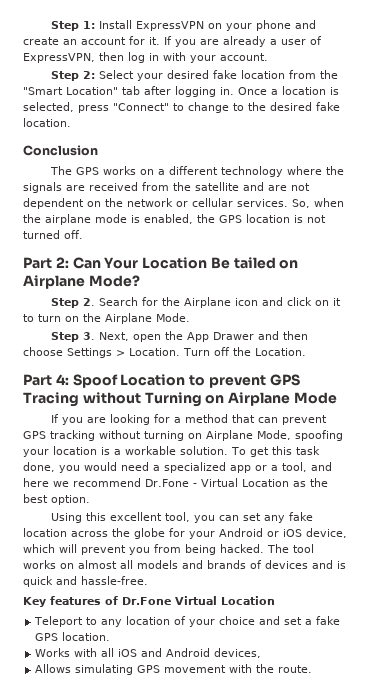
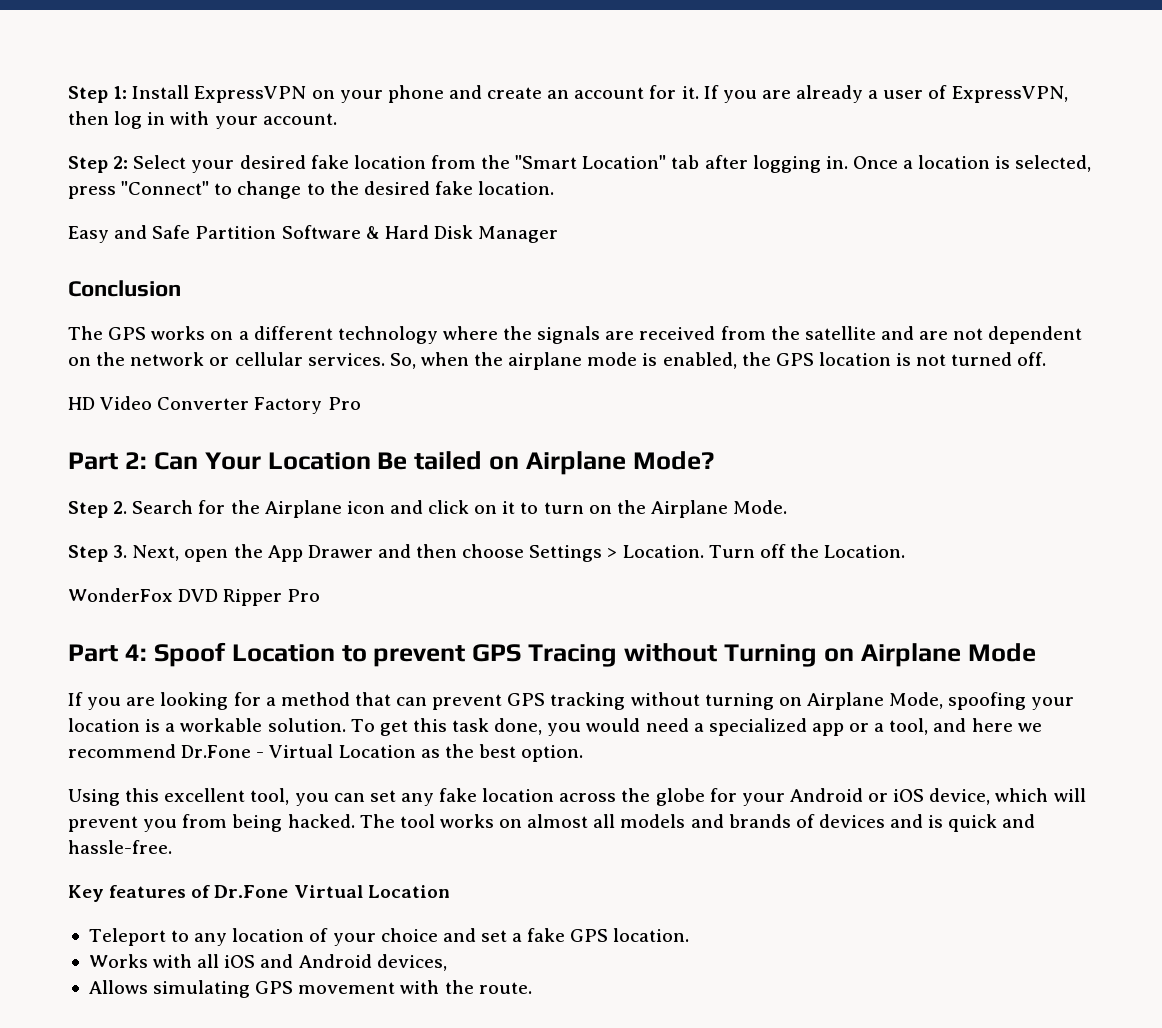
(71, 122) none -> [68,225,559,243] // Easy and Safe Partition Software & Hard Disk Manager
(83, 234) none -> [68,396,361,414] // HD Video Converter Factory Pro
(306, 352) none -> [68,588,321,606] // WonderFox DVD Ripper Pro

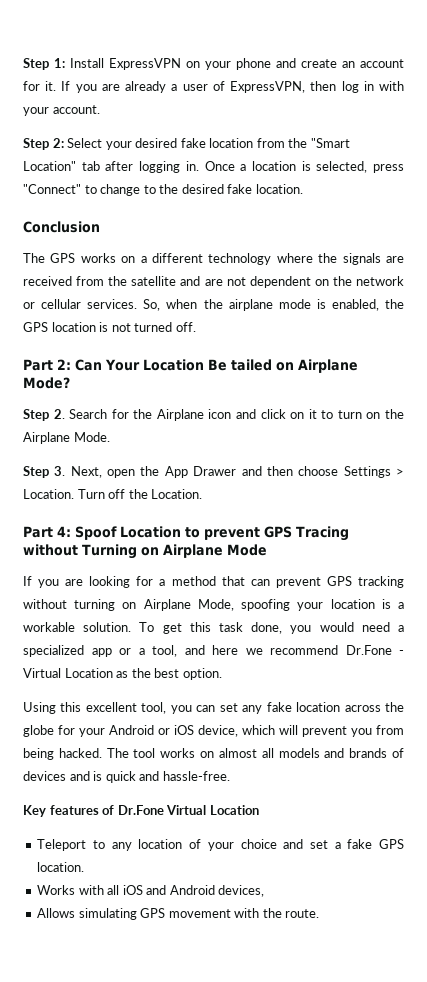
[68,225,559,243] // Easy and Safe Partition Software & Hard Disk Manager -> (303, 189) none
[68,396,361,414] // HD Video Converter Factory Pro -> (196, 327) none
[68,588,321,606] // WonderFox DVD Ripper Pro -> (203, 494) none

